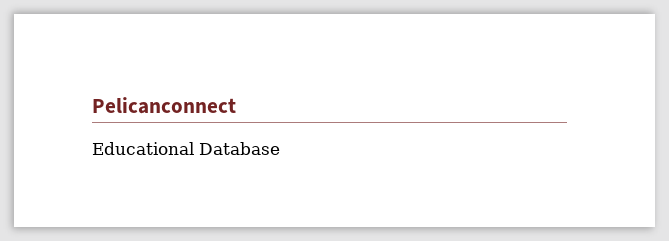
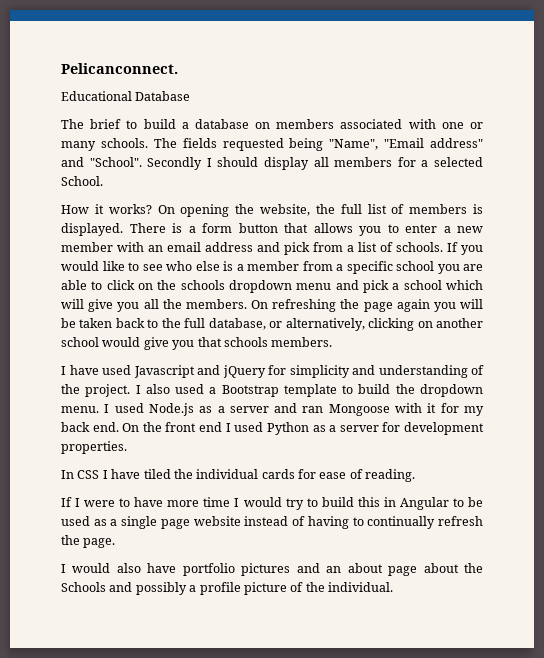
[92,97,236,114] Pelicanconnect -> [61,63,178,74] Pelicanconnect.
(280, 148) none -> [61,119,483,129] [61,138,483,151] [61,157,484,170] [61,176,103,186] [61,204,483,217] [61,223,483,236] [61,242,483,255] [61,261,483,274] [61,280,483,293] [61,299,484,312] [61,318,483,331] [61,337,333,350] [61,365,484,378] [61,384,483,397] [61,403,485,416] [61,422,485,435] [61,441,127,454] [61,469,416,482] [61,497,483,510] [61,516,484,529] [61,535,116,548] [61,563,483,576] [61,582,393,595] // The brief to build a database on members associated with one or many schools. The fields requested being "Name", "Email address" and "School". Secondly I should display all members for a selected School. // How it works? On opening the website, the full list of members is displayed. There is a form button that allows you to enter a new member with an email address and pick from a list of schools. If you would like to see who else is a member from a specific school you are able to click on the schools dropdown menu and pick a school which will give you all the members. On refreshing the page again you will be taken back to the full database, or alternatively, clicking on another school would give you that schools members. // I have used Javascript and jQuery for simplicity and understanding of the project. I also used a Bootstrap template to build the dropdown menu. I used Node.js as a server and ran Mongoose with it for my back end. On the front end I used Python as a server for development properties. // In CSS I have tiled the individual cards for ease of reading. // If I were to have more time I would try to build this in Angular to be used as a single page website instead of having to continually refresh the page. // I would also have portfolio pictures and an about page about the Schools and possibly a profile picture of the individual.

